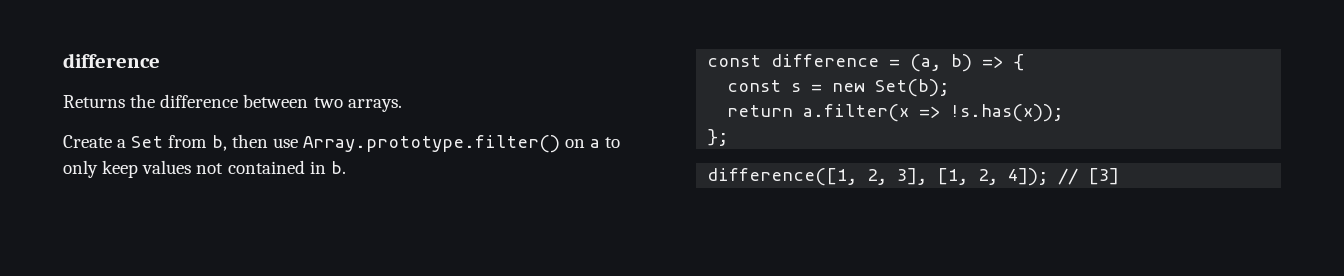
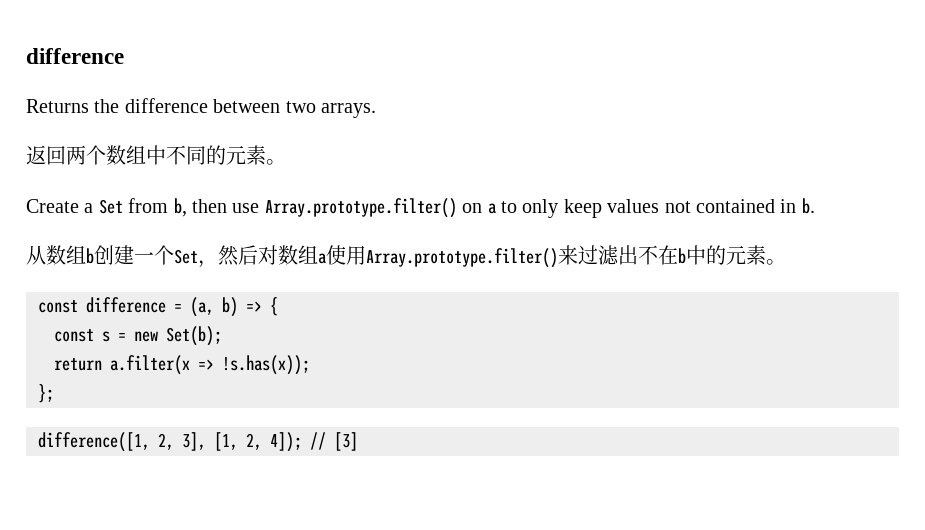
(402, 105) none -> [26,145,286,165] // 返回两个数组中不同的元素。
(346, 167) none -> [26,245,786,268] // 从数组b创建一个Set，然后对数组a使用Array.prototype.filter()来过滤出不在b中的元素。

